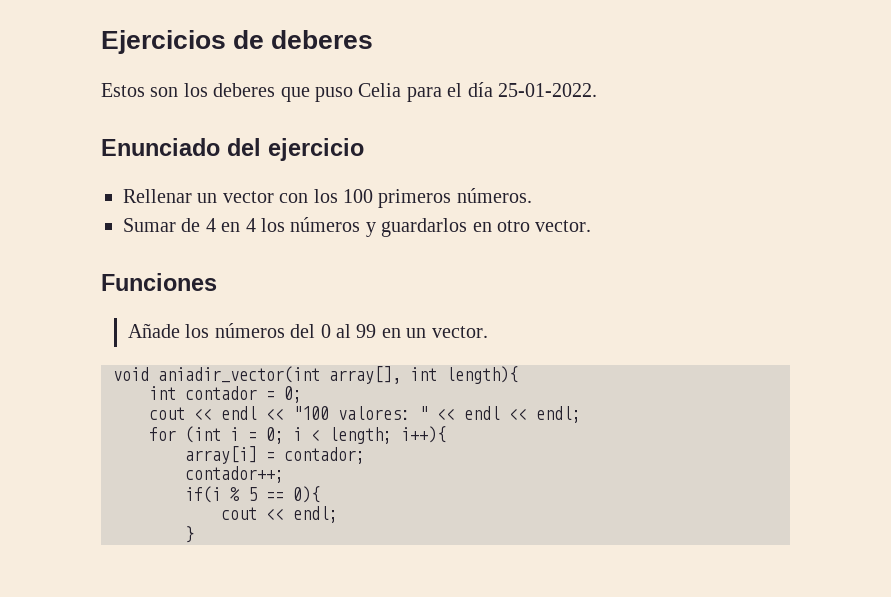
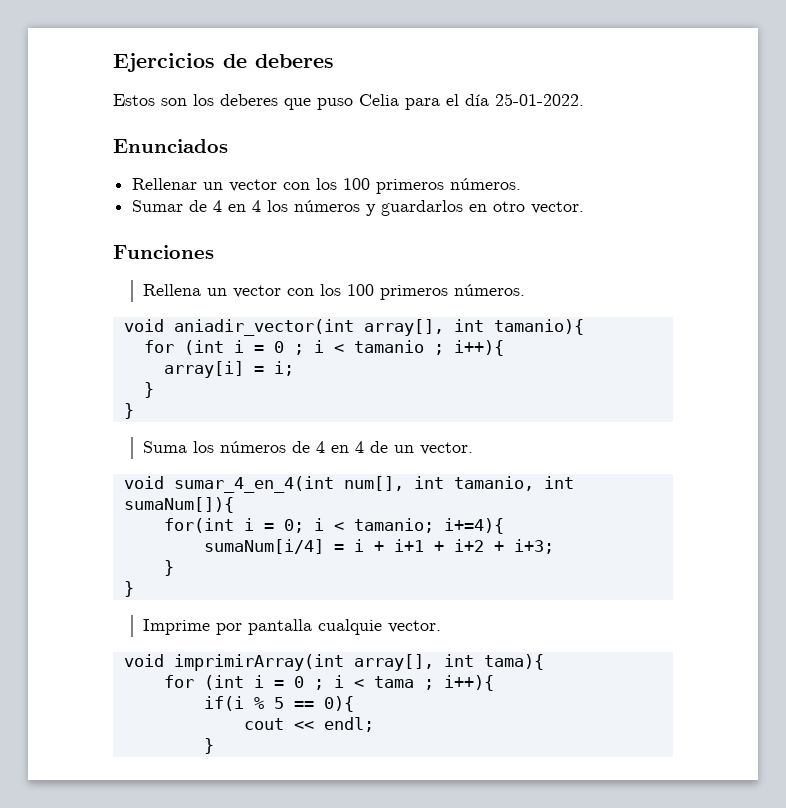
[101,138,364,161] Enunciado del ejercicio -> [113,139,228,153] Enunciados
[127,323,488,338] [113,366,518,384] [149,386,302,403] [149,406,581,423] [149,426,446,444] [185,446,365,464] [185,466,284,483] Añade los números del 0 al 99 en un vector. // void aniadir_vector(int array[], int length){ // int contador = 0; // cout << endl << "100 valores: " << endl << endl; // for (int i = 0; i < length; i++){ // array[i] = contador; // contador++; -> [143,284,526,300] [123,319,584,336] [143,340,504,356] [163,361,294,378] [143,382,154,398] [123,403,134,419] [143,441,474,455] [123,476,574,493] [123,497,234,513] [163,518,504,534] [203,539,554,554] [163,560,174,576] [123,581,134,597] [143,619,442,635] [123,654,544,671] [163,675,494,691] Rellena un vector con los 100 primeros números. // void aniadir_vector(int array[], int tamanio){ // for (int i = 0 ; i < tamanio ; i++){ // array[i] = i; // } // } // Suma los números de 4 en 4 de un vector. // void sumar_4_en_4(int num[], int tamanio, int sumaNum[]){ // for(int i = 0; i < tamanio; i+=4){ // sumaNum[i/4] = i + i+1 + i+2 + i+3; // } // } // Imprime por pantalla cualquie vector. // void imprimirArray(int array[], int tama){ // for (int i = 0 ; i < tama ; i++){

